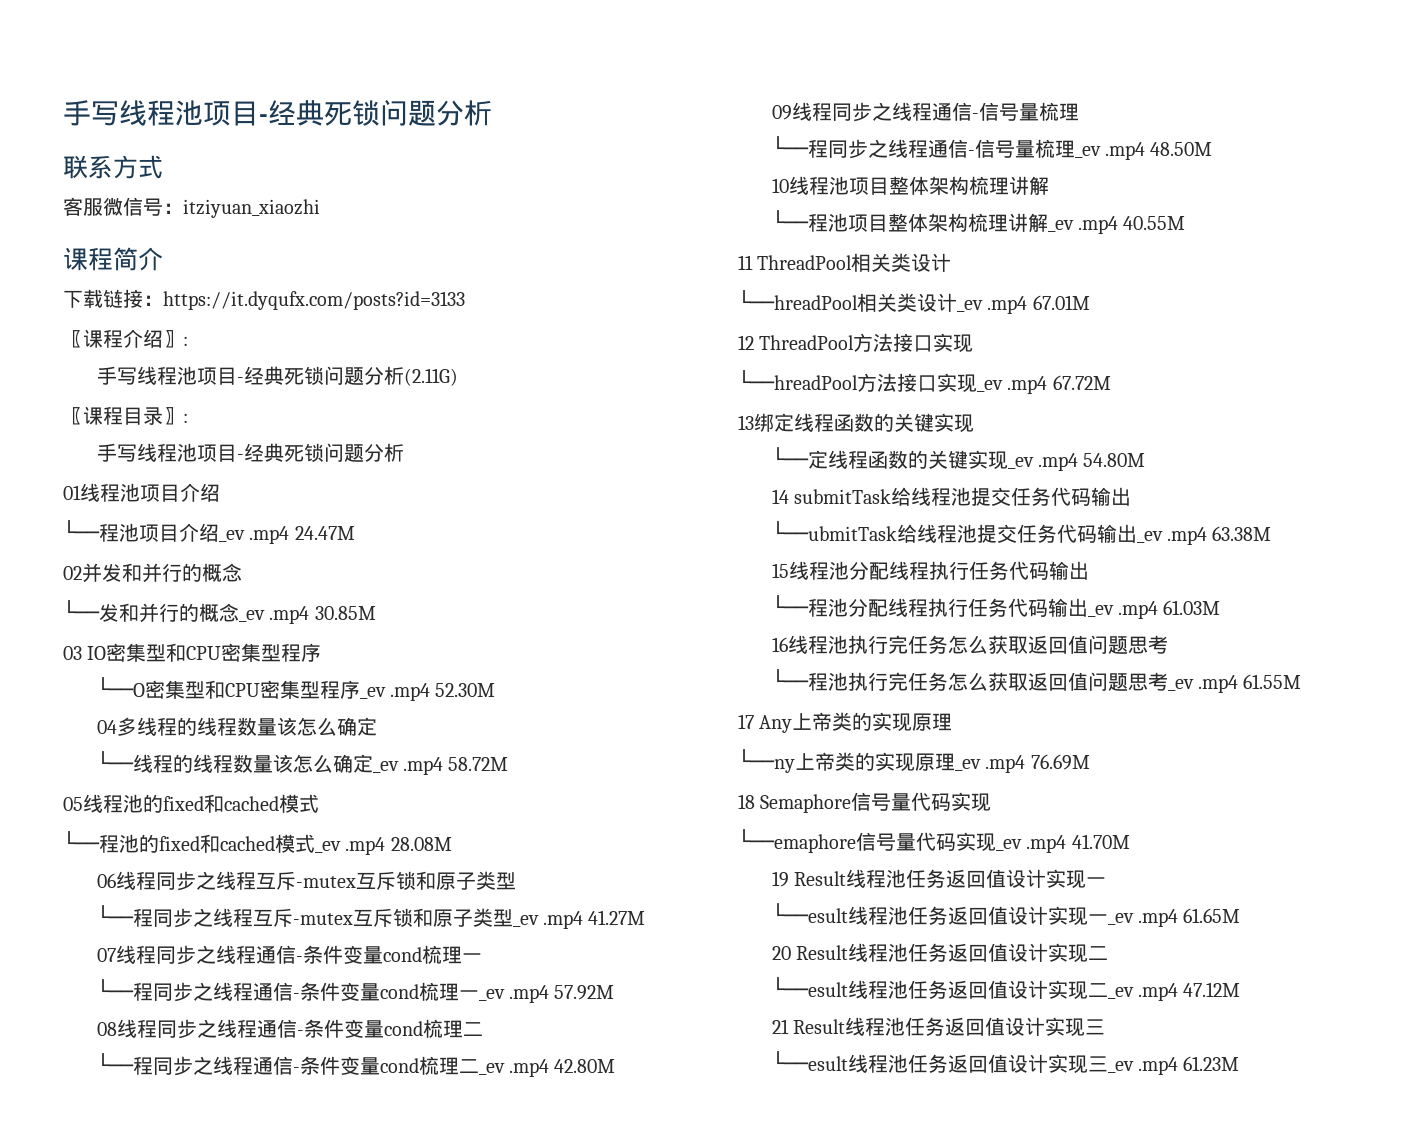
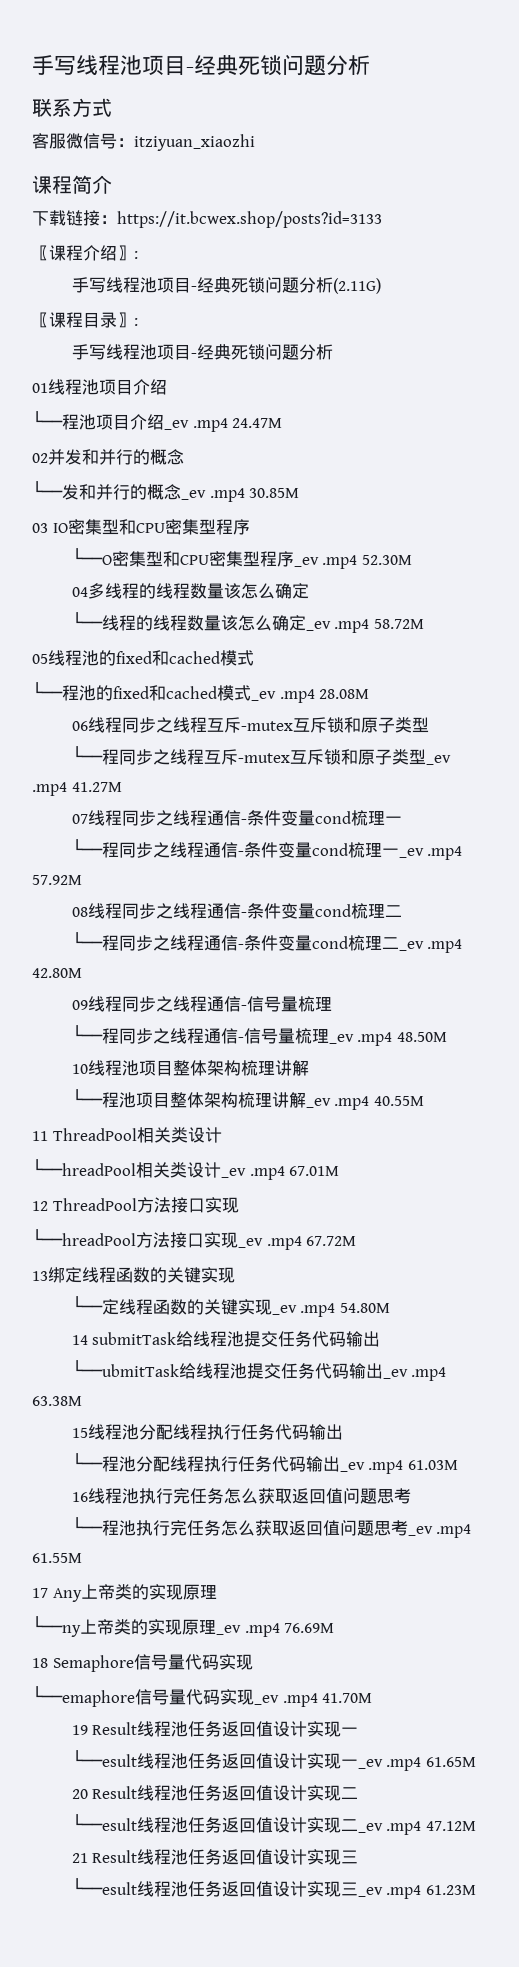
[163,291,465,310] https://it.dyqufx.com/posts?id=3133 -> [117,211,382,228] https://it.bcwex.shop/posts?id=3133

